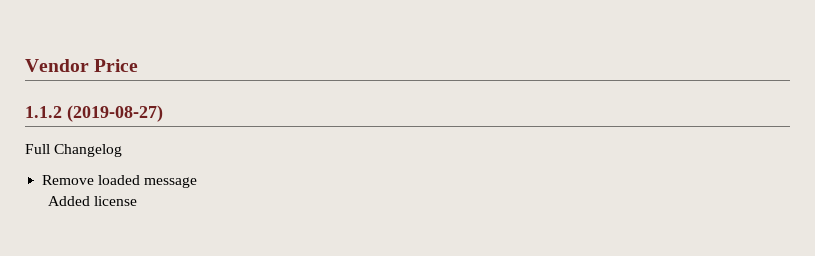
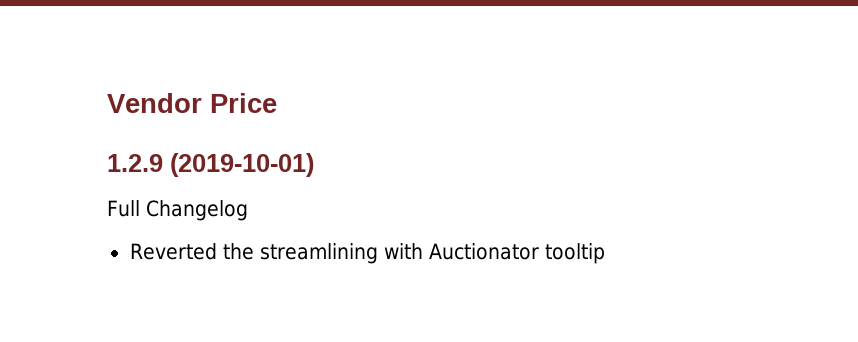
[25,105,163,122] 1.1.2 (2019-08-27) -> [107,153,314,177] 1.2.9 (2019-10-01)
[42,175,198,188] [48,196,138,206] Remove loaded message // Added license -> [129,243,605,264] Reverted the streamlining with Auctionator tooltip

